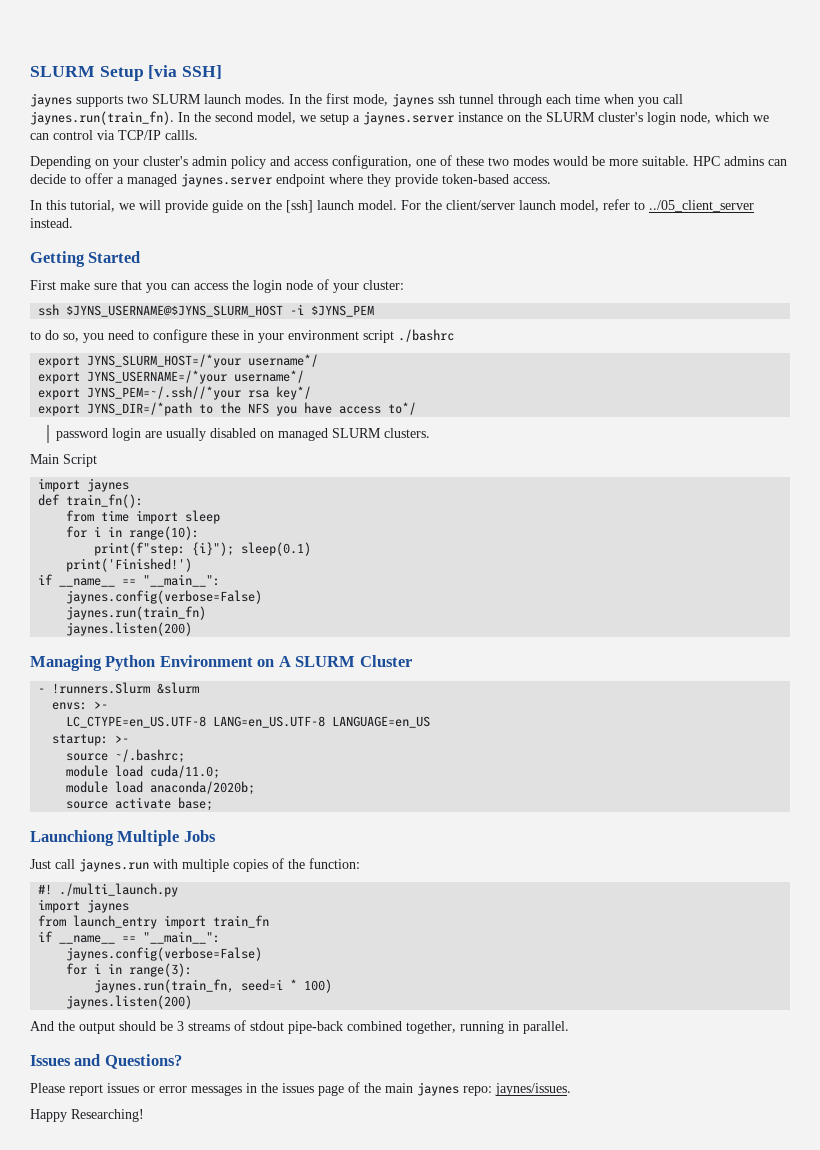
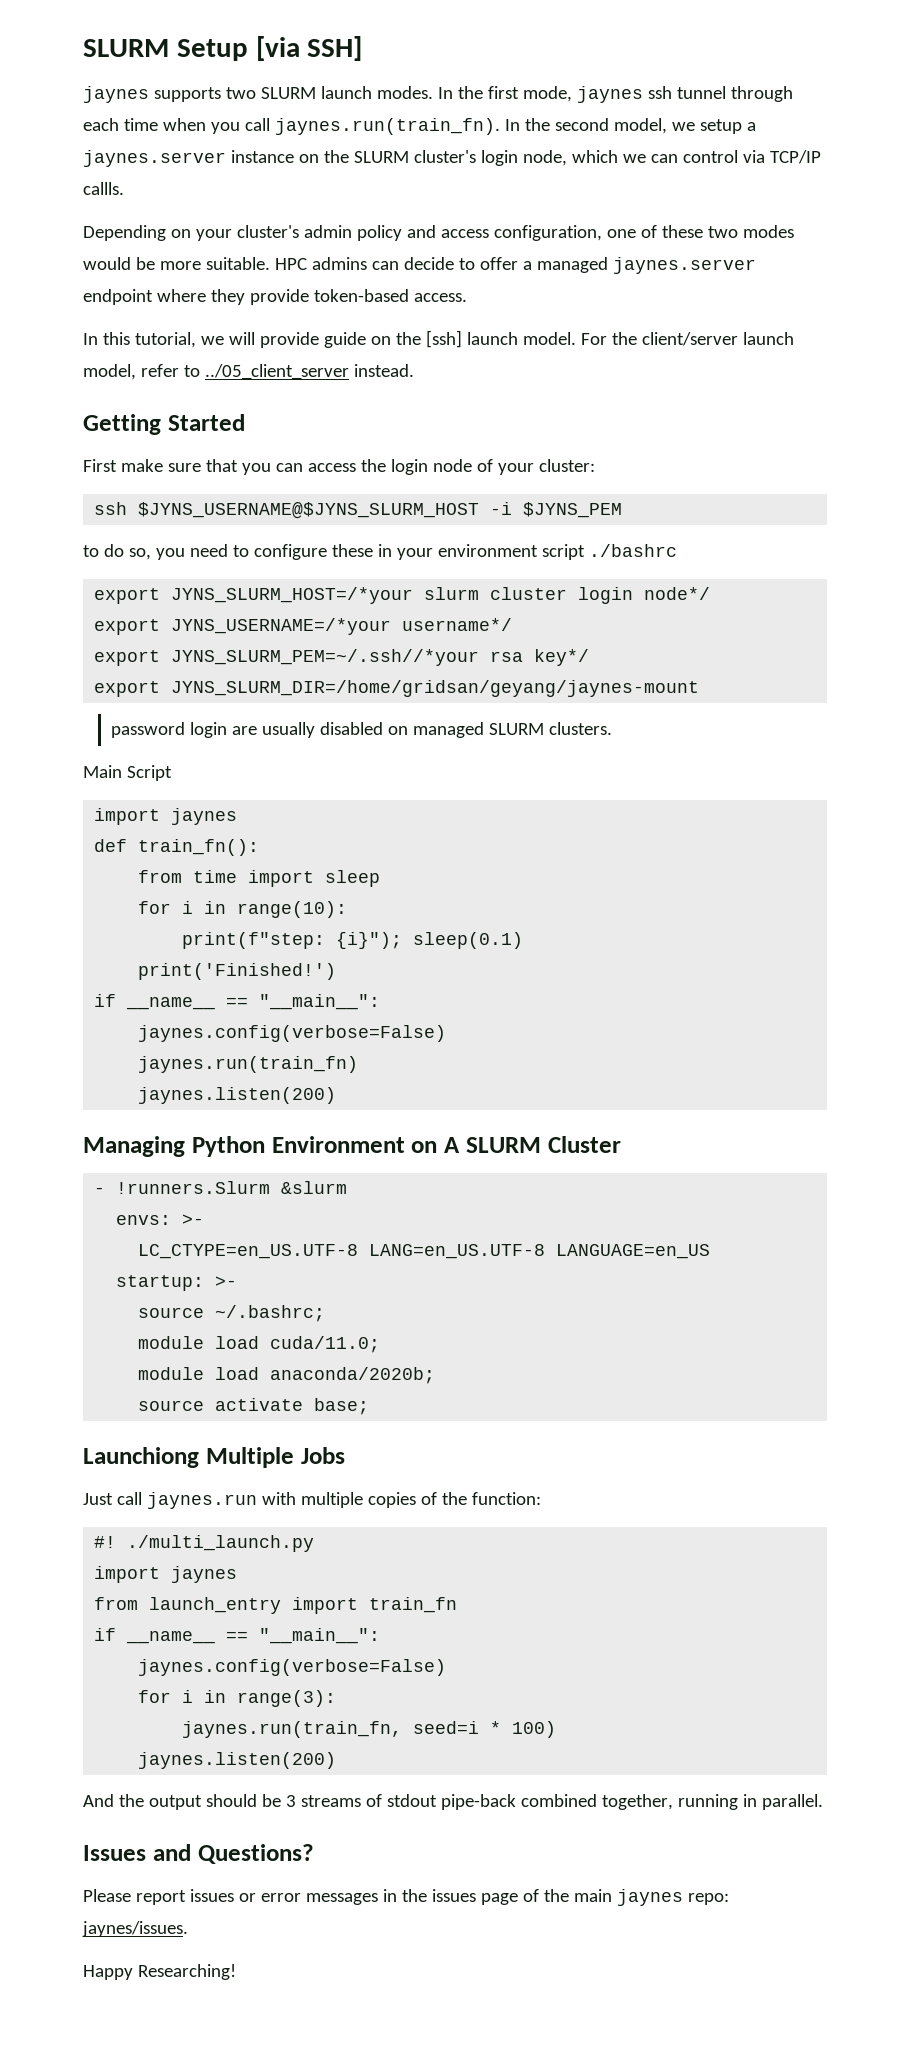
[248,354,319,367] username*/ -> [424,587,711,604] slurm cluster login node*/
[87,386,242,400] JYNS_PEM=~/.ssh//*your -> [171,649,480,666] JYNS_SLURM_PEM=~/.ssh//*your
[87,402,417,416] JYNS_DIR=/*path to the NFS you have access to*/ -> [171,680,700,697] JYNS_SLURM_DIR=/home/gridsan/geyang/jaynes-mount

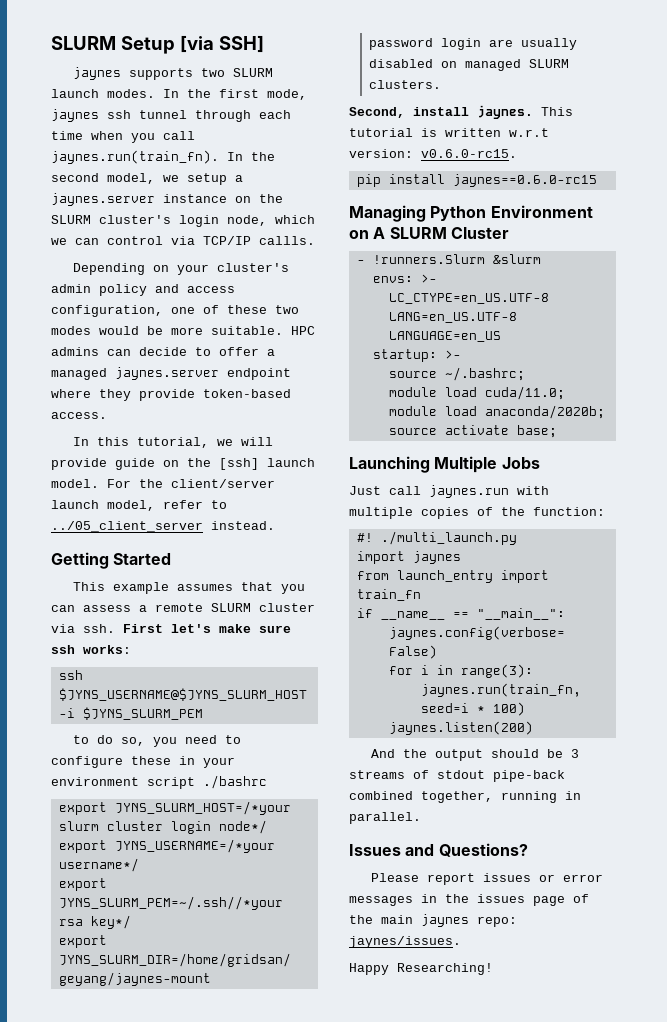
[83,459,595,475] First make sure that you can access the login node of your cluster: -> [72,582,305,594] [51,603,315,612] [51,624,291,633] [51,645,131,654] This example assumes that you can assess a remote SLURM cluster via ssh. First let's make sure ssh works:
[523,502,623,518] $JYNS_PEM -> [82,707,203,720] $JYNS_SLURM_PEM
[83,765,172,781] [94,808,238,825] [94,839,260,856] [138,870,381,887] [138,901,348,918] [182,932,524,949] [138,963,337,980] [94,994,381,1010] [138,1025,447,1042] [138,1056,359,1073] [138,1087,337,1104] Main Script // import jaynes // def train_fn(): // from time import sleep // for i in range(10): // print(f"step: {i}"); sleep(0.1) // print('Finished!') // if __name__ == "__main__": // jaynes.config(verbose=False) // jaynes.run(train_fn) // jaynes.listen(200) -> [349,105,573,119] [349,128,549,137] [349,149,517,158] [356,174,597,187] Second, install jaynes. This tutorial is written w.r.t version: v0.6.0-rc15. // pip install jaynes==0.6.0-rc15
[83,1447,199,1468] Launchiong -> [349,456,430,473] Launching

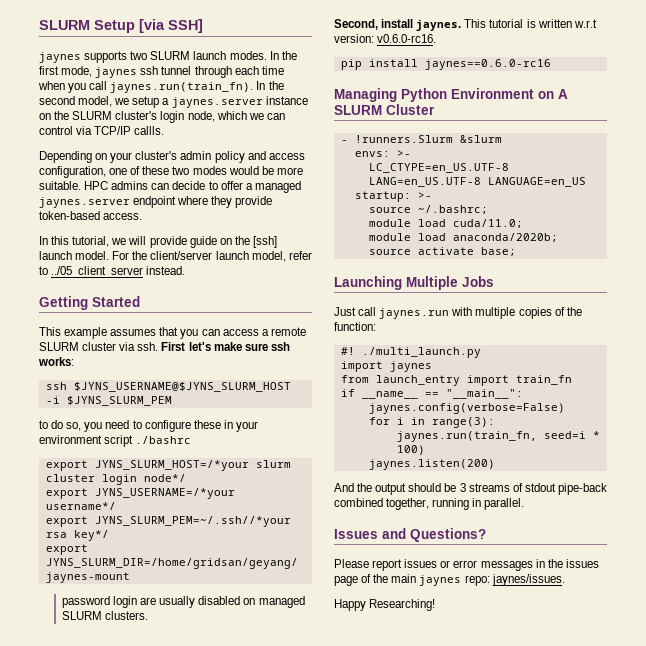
[83,605,131,612] assess -> [222,329,259,336] access
[421,149,517,158] v0.6.0-rc15. -> [377,34,437,43] v0.6.0-rc16.
[452,174,597,187] jaynes==0.6.0-rc15 -> [424,59,551,70] jaynes==0.6.0-rc16

